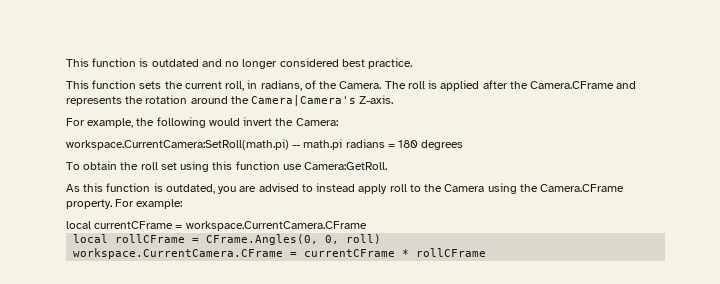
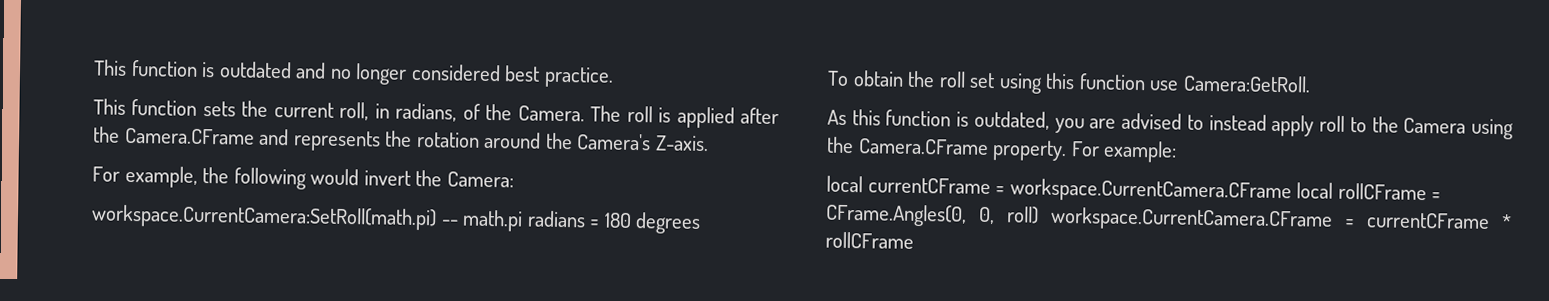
[251,95,357,106] Camera|Camera's -> [576,133,652,151] Camera's
(367, 226) // -> (1292, 191) none
(382, 239) // -> (1039, 215) none

